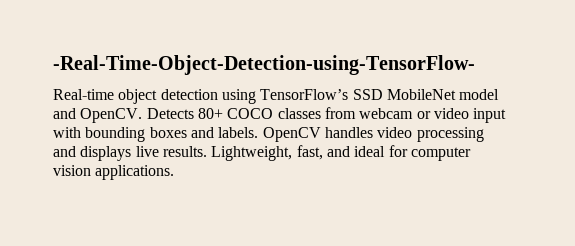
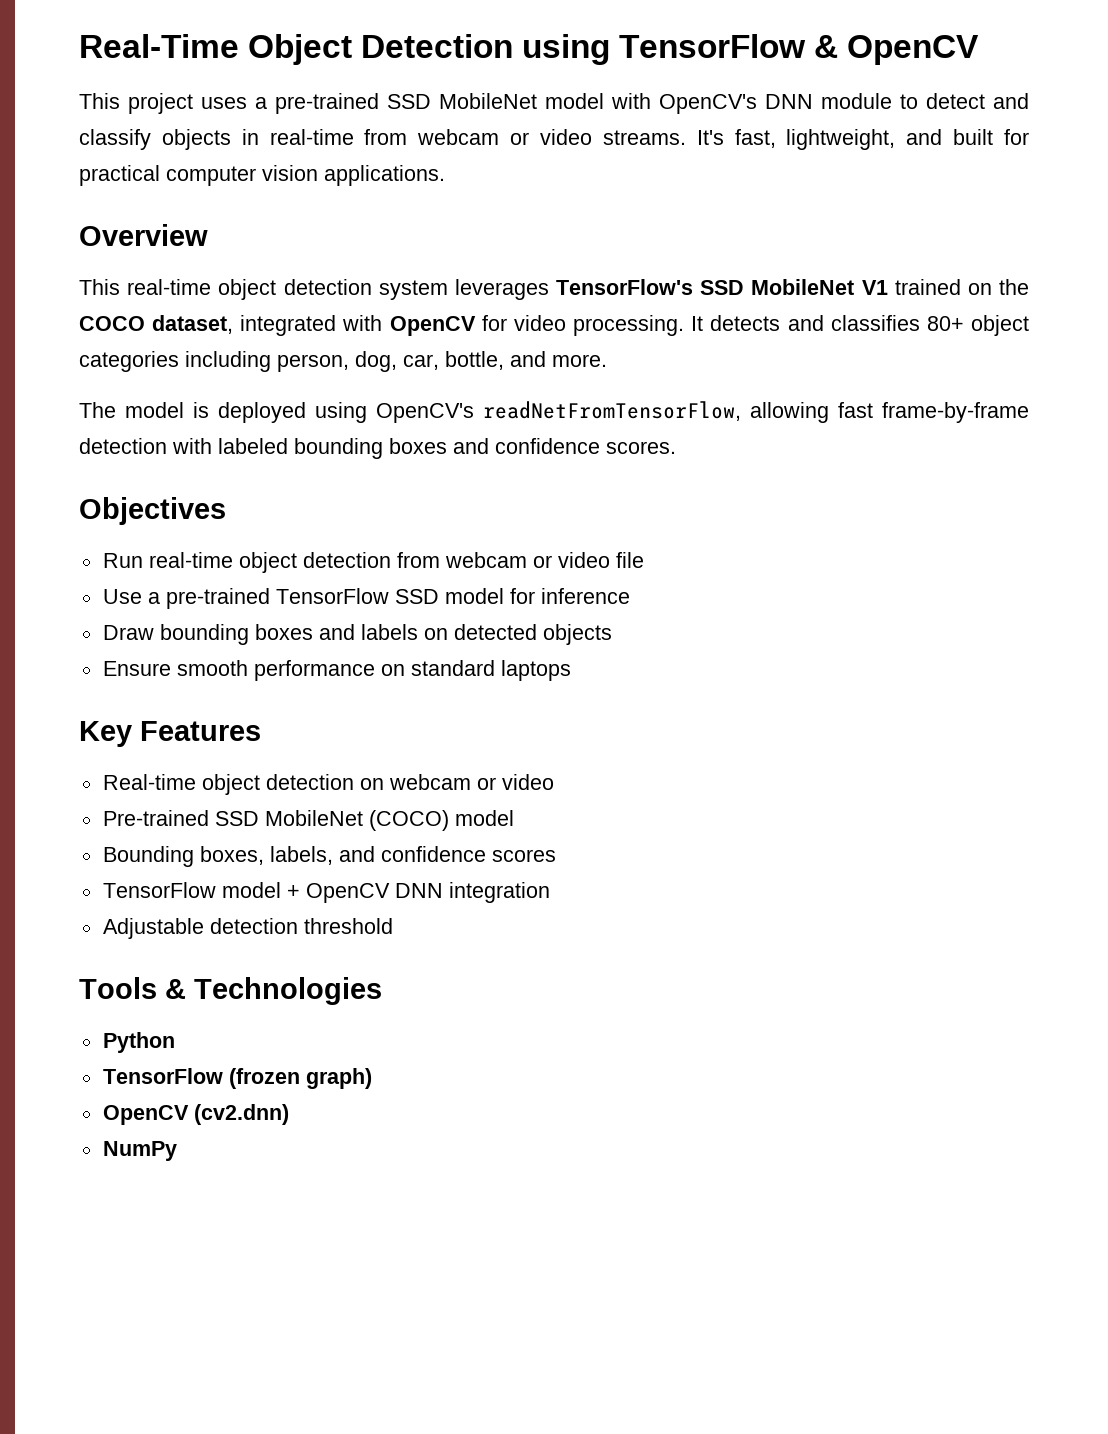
[53,55,475,75] [53,89,500,104] [53,107,507,123] [53,127,484,142] [53,145,471,161] [53,165,175,180] -Real-Time-Object-Detection-using-TensorFlow- // Real-time object detection using TensorFlow’s SSD MobileNet model and OpenCV. Detects 80+ COCO classes from webcam or video input with bounding boxes and labels. OpenCV handles video processing and displays live results. Lightweight, fast, and ideal for computer vision applications. -> [79,34,980,65] [79,93,1029,114] [79,129,1029,150] [79,165,445,186] [79,224,208,246] [79,279,1029,300] [79,315,1029,336] [79,351,607,372] [79,401,1029,423] [79,438,676,459] [79,497,226,525] [102,552,644,573] [102,588,630,609] [102,624,612,645] [102,660,571,681] [79,721,261,747] [102,774,554,795] [102,810,514,831] [102,846,556,867] [102,882,550,903] [102,918,393,939] [79,977,382,1005] [102,1032,175,1053] [102,1068,372,1089] [102,1104,289,1125] [102,1141,177,1161] Real-Time Object Detection using TensorFlow & OpenCV // This project uses a pre-trained SSD MobileNet model with OpenCV's DNN module to detect and classify objects in real-time from webcam or video streams. It's fast, lightweight, and built for practical computer vision applications. // Overview // This real-time object detection system leverages TensorFlow's SSD MobileNet V1 trained on the COCO dataset, integrated with OpenCV for video processing. It detects and classifies 80+ object categories including person, dog, car, bottle, and more. // The model is deployed using OpenCV's readNetFromTensorFlow, allowing fast frame-by-frame detection with labeled bounding boxes and confidence scores. // Objectives // Run real-time object detection from webcam or video file // Use a pre-trained TensorFlow SSD model for inference // Draw bounding boxes and labels on detected objects // Ensure smooth performance on standard laptops // Key Features // Real-time object detection on webcam or video // Pre-trained SSD MobileNet (COCO) model // Bounding boxes, labels, and confidence scores // TensorFlow model + OpenCV DNN integration // Adjustable detection threshold // Tools & Technologies // Python // TensorFlow (frozen graph) // OpenCV (cv2.dnn) // NumPy

